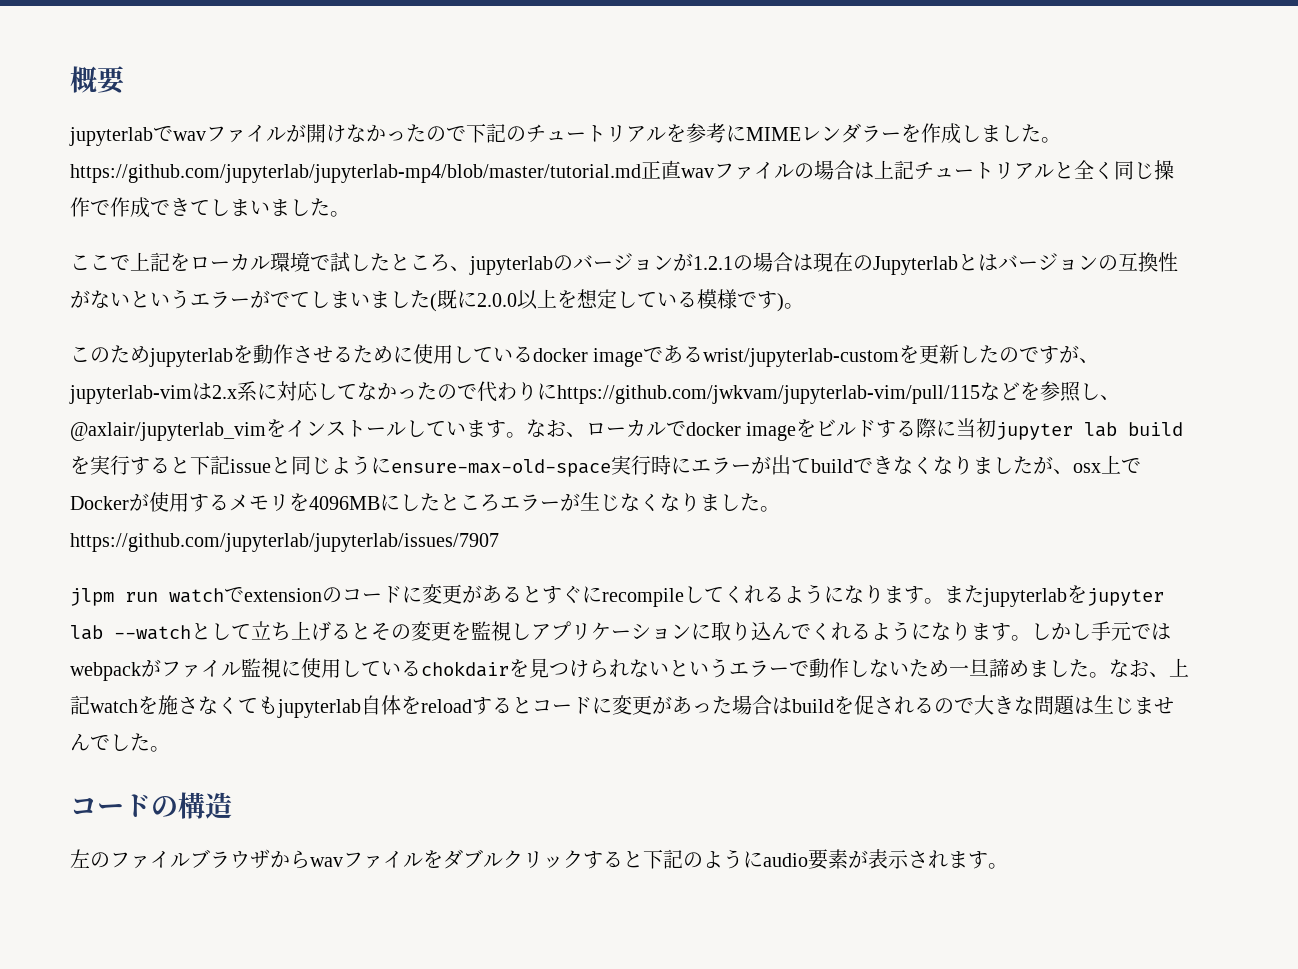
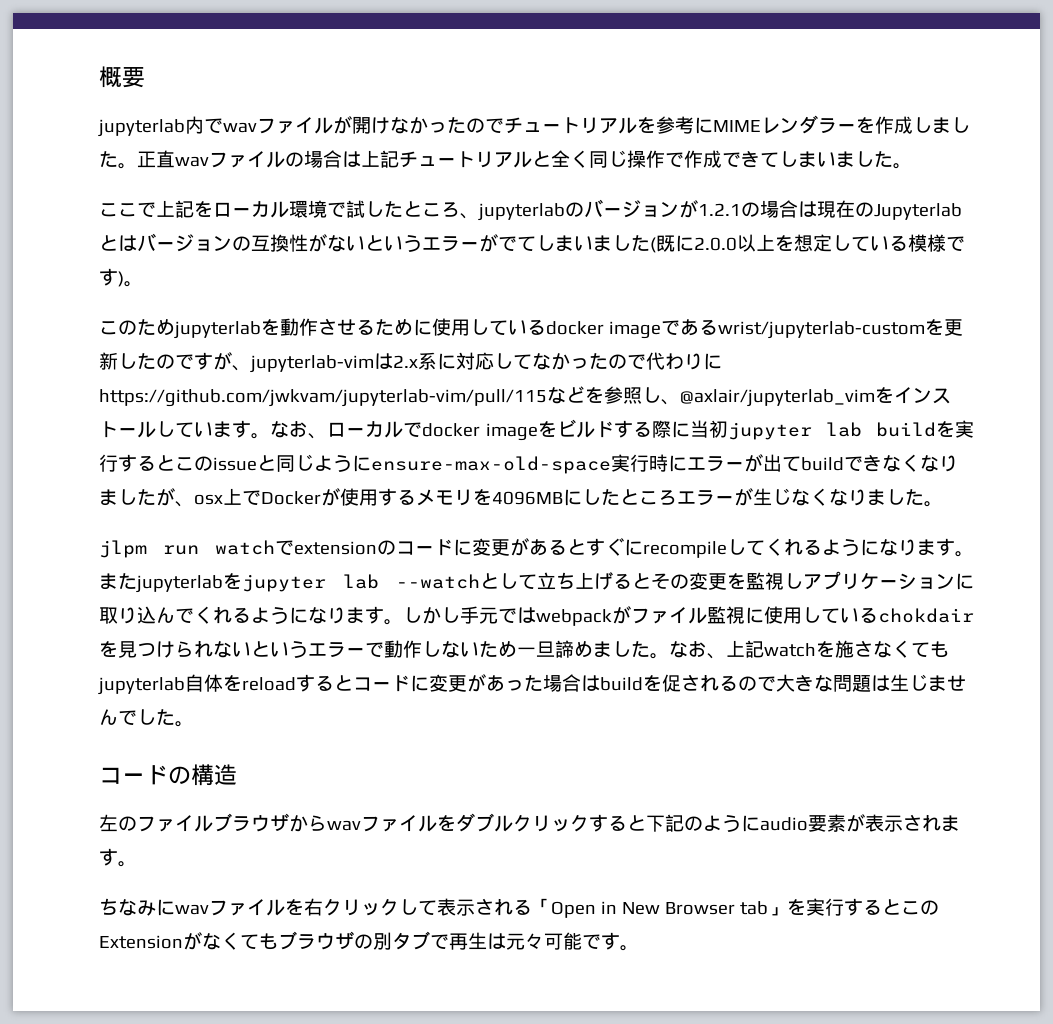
(153, 136) none -> [185,116,204,134] 内
[466,123,526,143] 下記の -> (504, 125) none
[70,164,641,183] https://github.com/jupyterlab/jupyterlab-mp4/blob/master/tutorial.md -> (137, 166) none
[190,455,230,475] 下記 -> [175,456,213,471] この
[70,533,499,552] https://github.com/jupyterlab/jupyterlab/issues/7907 -> (943, 504) none
(1008, 866) none -> [99,898,939,918] [99,931,639,951] // ちなみにwavファイルを右クリックして表示される「Open in New Browser tab」を実行するとこのExtensionがなくてもブラウザの別タブで再生は元々可能です。

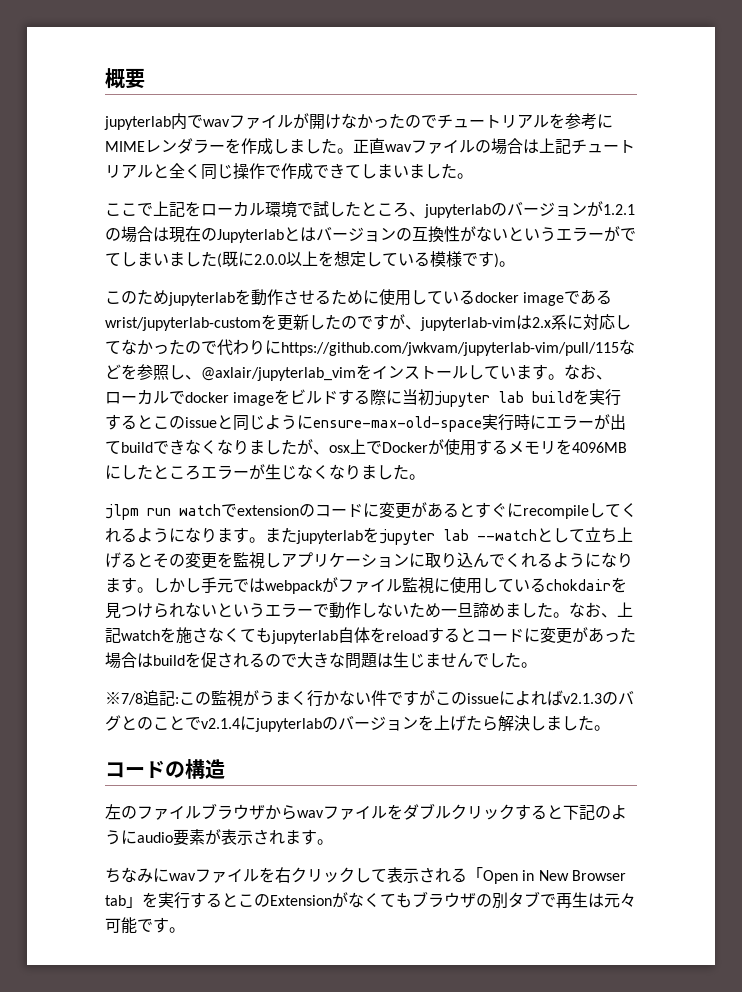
(194, 724) none -> [105,690,634,707] [105,715,610,732] // ※7/8追記:この監視がうまく行かない件ですがこのissueによればv2.1.3のバグとのことでv2.1.4にjupyterlabのバージョンを上げたら解決しました。

